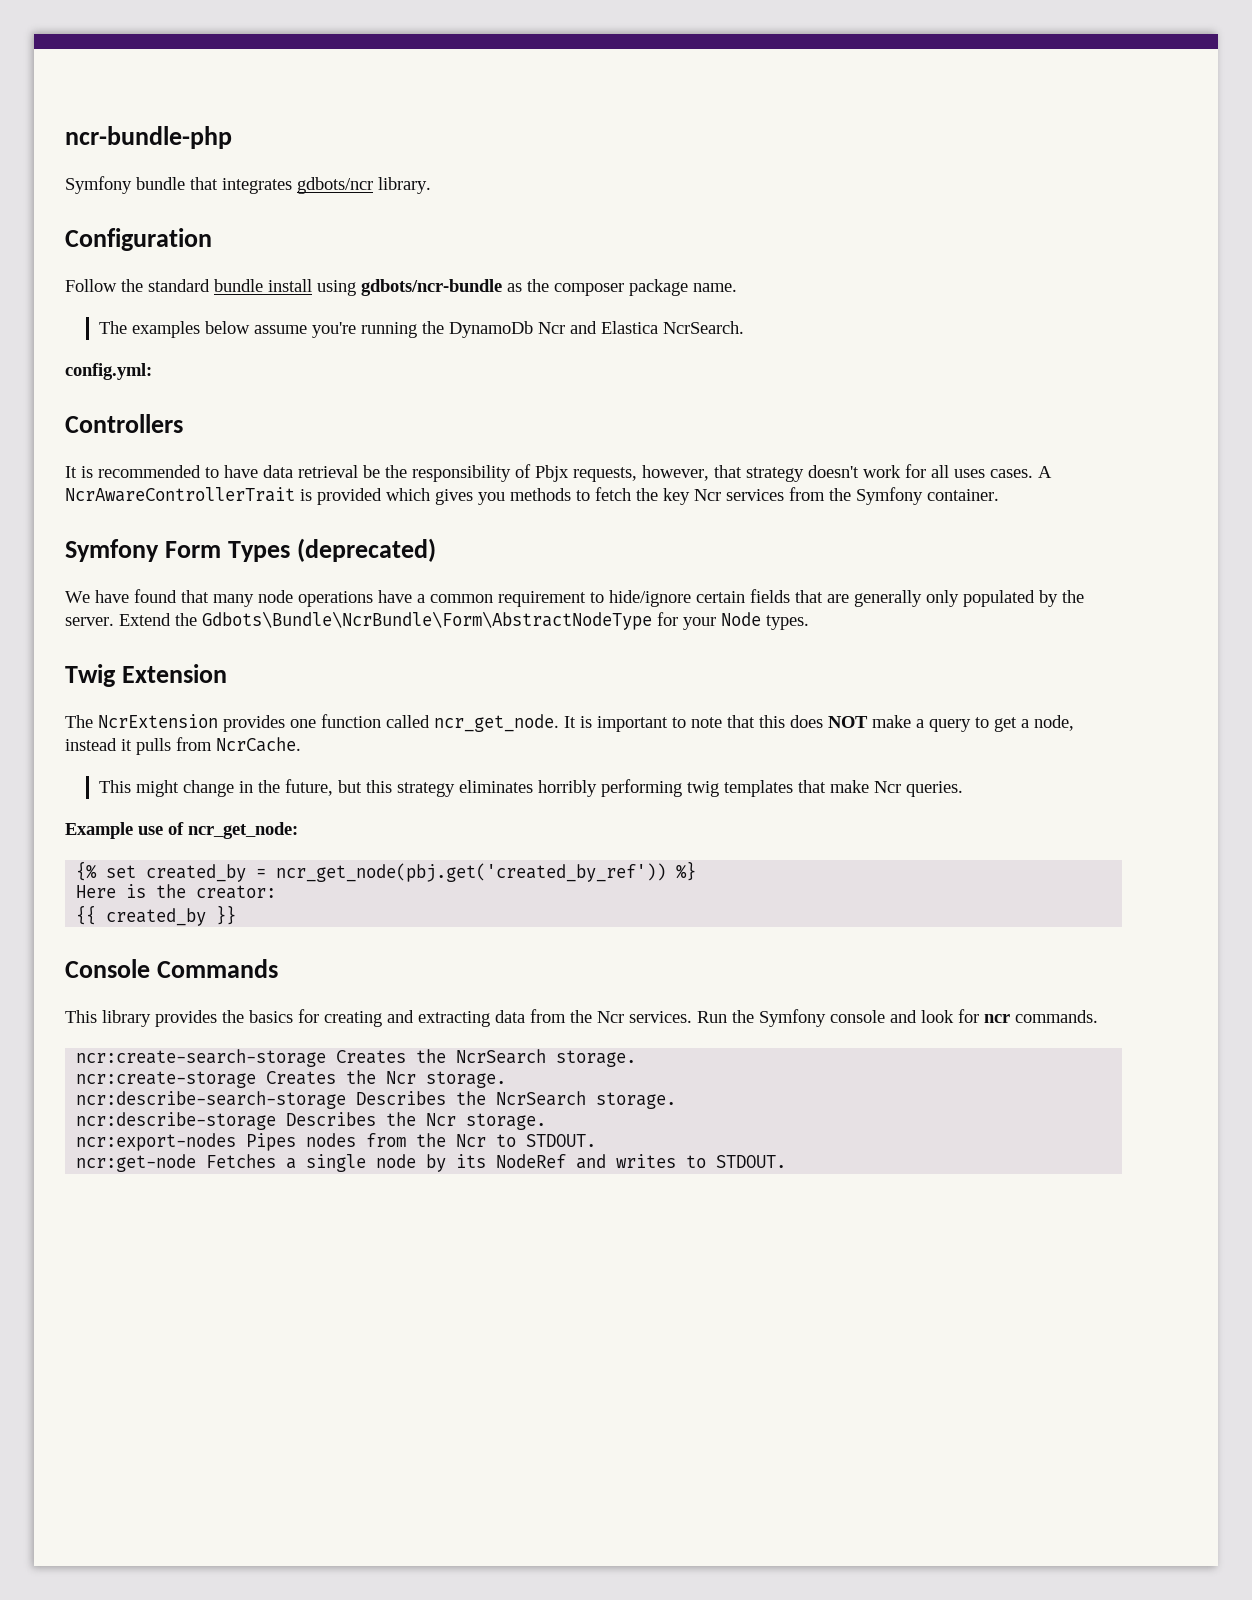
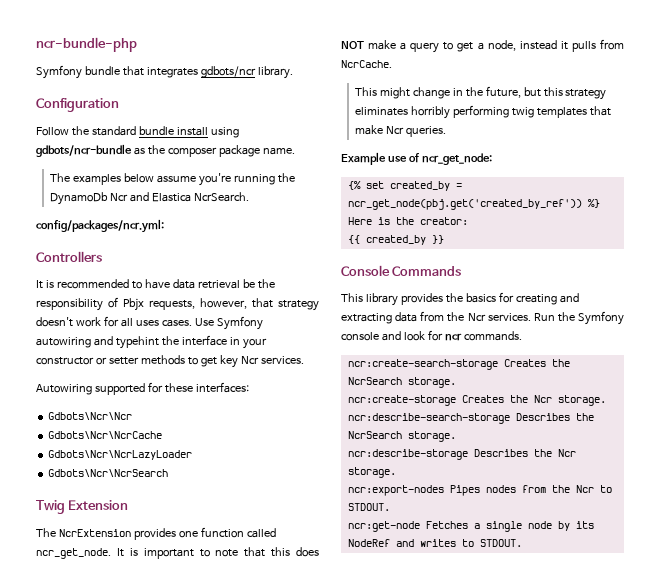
[65,363,152,380] config.yml: -> [36,219,164,233] config/packages/ncr.yml:
[1038,466,1052,478] [65,487,999,505] [65,538,437,562] [65,589,1084,607] [65,611,809,630] A NcrAwareControllerTrait is provided which gives you methods to fetch the key Ncr services from the Symfony container. // Symfony Form Types (deprecated) // We have found that many node operations have a common requirement to hide/ignore certain fields that are generally only populated by the server. Extend the Gdbots\Bundle\NcrBundle\Form\AbstractNodeType for your Node types. -> [194,316,263,330] [36,335,267,349] [36,355,304,368] [36,382,249,395] [48,412,133,420] [48,431,163,439] [48,450,193,460] [48,469,169,477] Use Symfony autowiring and typehint the interface in your constructor or setter methods to get key Ncr services. // Autowiring supported for these interfaces: // Gdbots\Ncr\Ncr // Gdbots\Ncr\NcrCache // Gdbots\Ncr\NcrLazyLoader // Gdbots\Ncr\NcrSearch

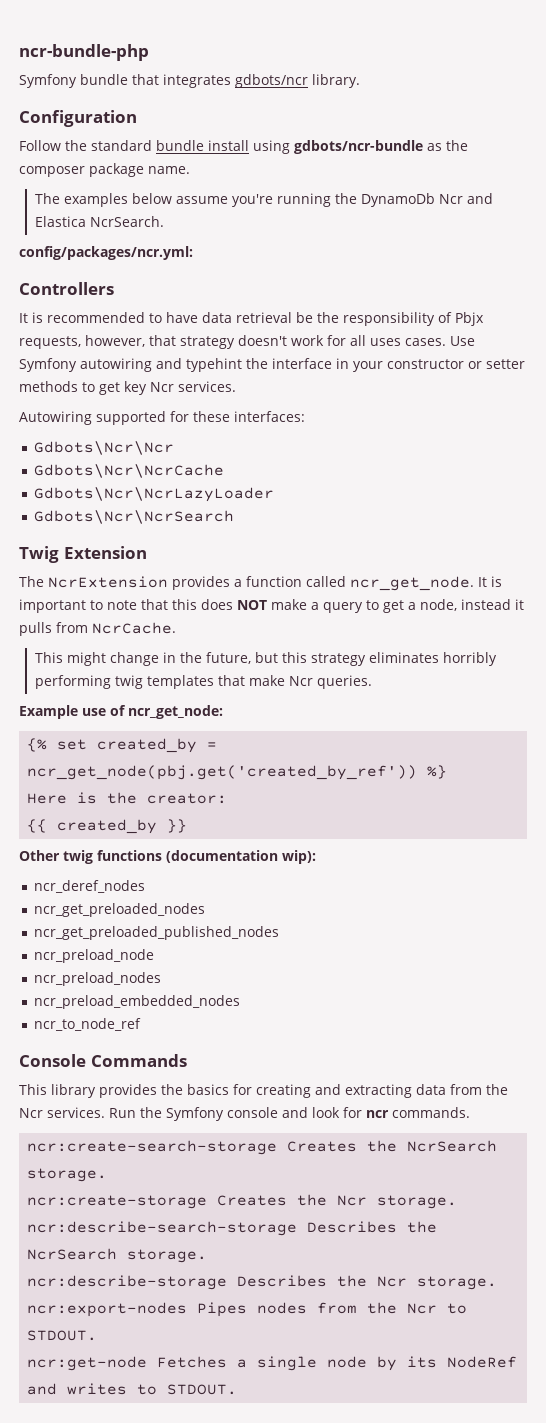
[178,531,198,538] one -> [234,579,242,587] a
(444, 239) none -> [19,850,316,864] [33,880,145,893] [33,903,205,917] [33,926,279,940] [33,949,154,963] [33,972,161,986] [33,995,240,1009] [33,1018,141,1031] // Other twig functions (documentation wip): // ncr_deref_nodes // ncr_get_preloaded_nodes // ncr_get_preloaded_published_nodes // ncr_preload_node // ncr_preload_nodes // ncr_preload_embedded_nodes // ncr_to_node_ref

